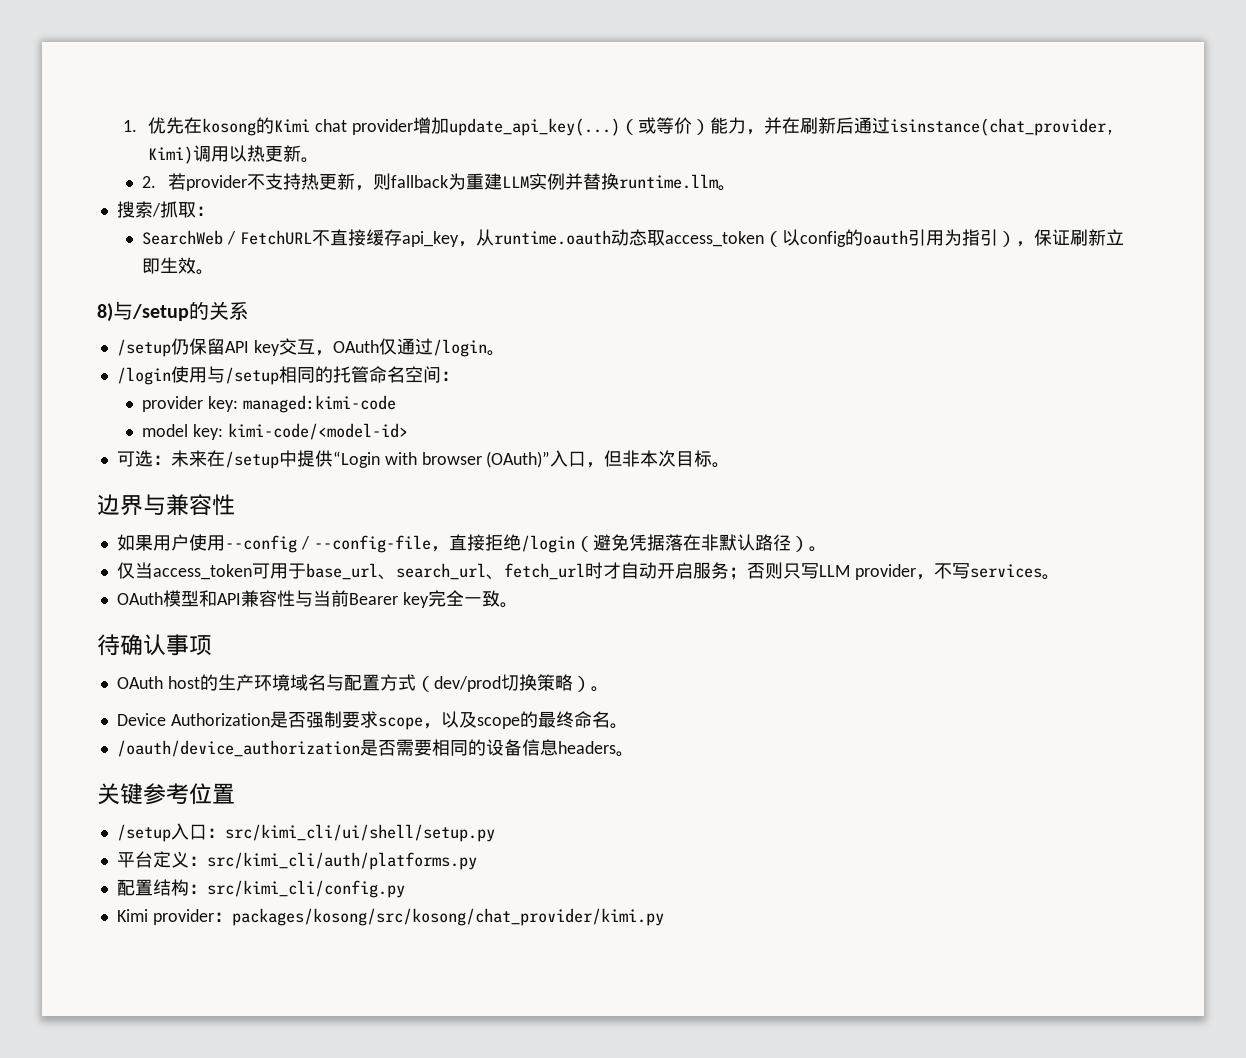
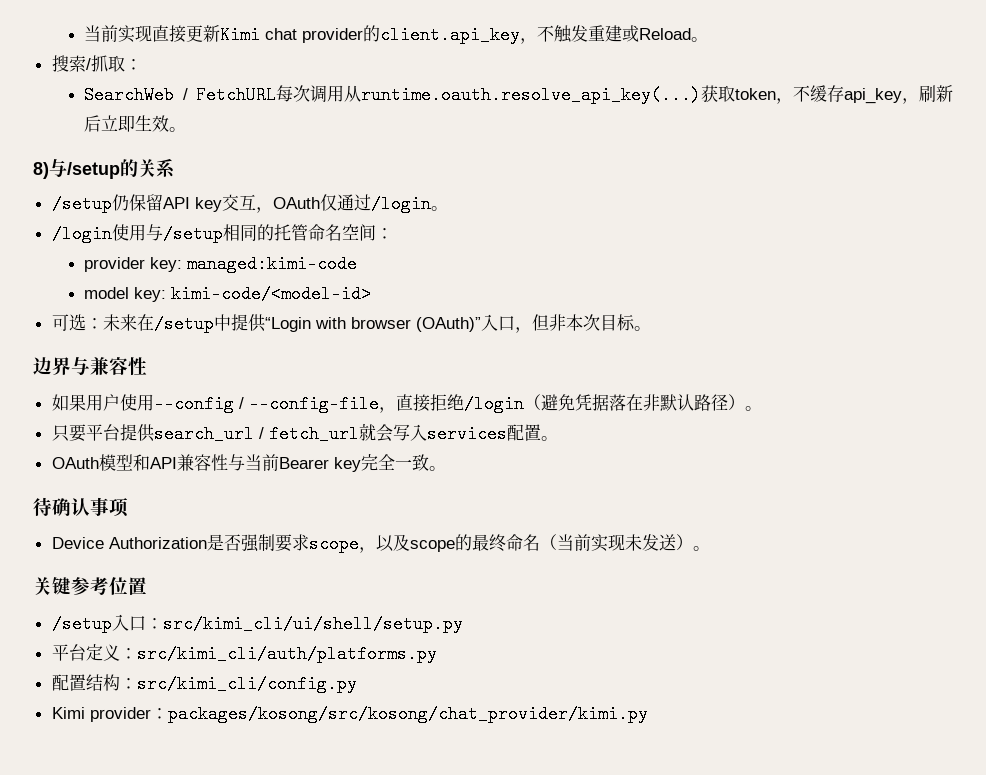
[122,117,1116,136] [148,145,320,164] [142,173,719,191] 1.优先在kosong的Kimi chat provider增加update_api_key(...)（或等价）能力，并在刷新后通过isinstance(chat_provider, Kimi)调用以热更新。 // 2.若provider不支持热更新，则fallback为重建LLM实例并替换runtime.llm -> [84,25,692,44] 当前实现直接更新Kimi chat provider的client.api_key，不触发重建或Reload
[312,229,1107,247] 不直接缓存api_key，从runtime.oauth动态取access_token（以config的oauth引用为指引），保证刷新 -> [276,85,953,104] [84,115,102,132] 每次调用从runtime.oauth.resolve_api_key(...)获取token，不缓存api_key，刷新后
[116,562,1042,580] 仅当access_token可用于base_url、search_url、fetch_url时才自动开启服务；否则只写LLM provider，不写services -> [51,423,541,443] 只要平台提供search_url / fetch_url就会写入services配置
[116,674,609,692] // OAuth host的生产环境域名与配置方式（dev/prod切换策略）。 -> (129, 507) none
[609,723,628,729] [116,739,616,757] 。 // /oauth/device_authorization是否需要相同的设备信息headers -> [539,534,693,552] （当前实现未发送）

